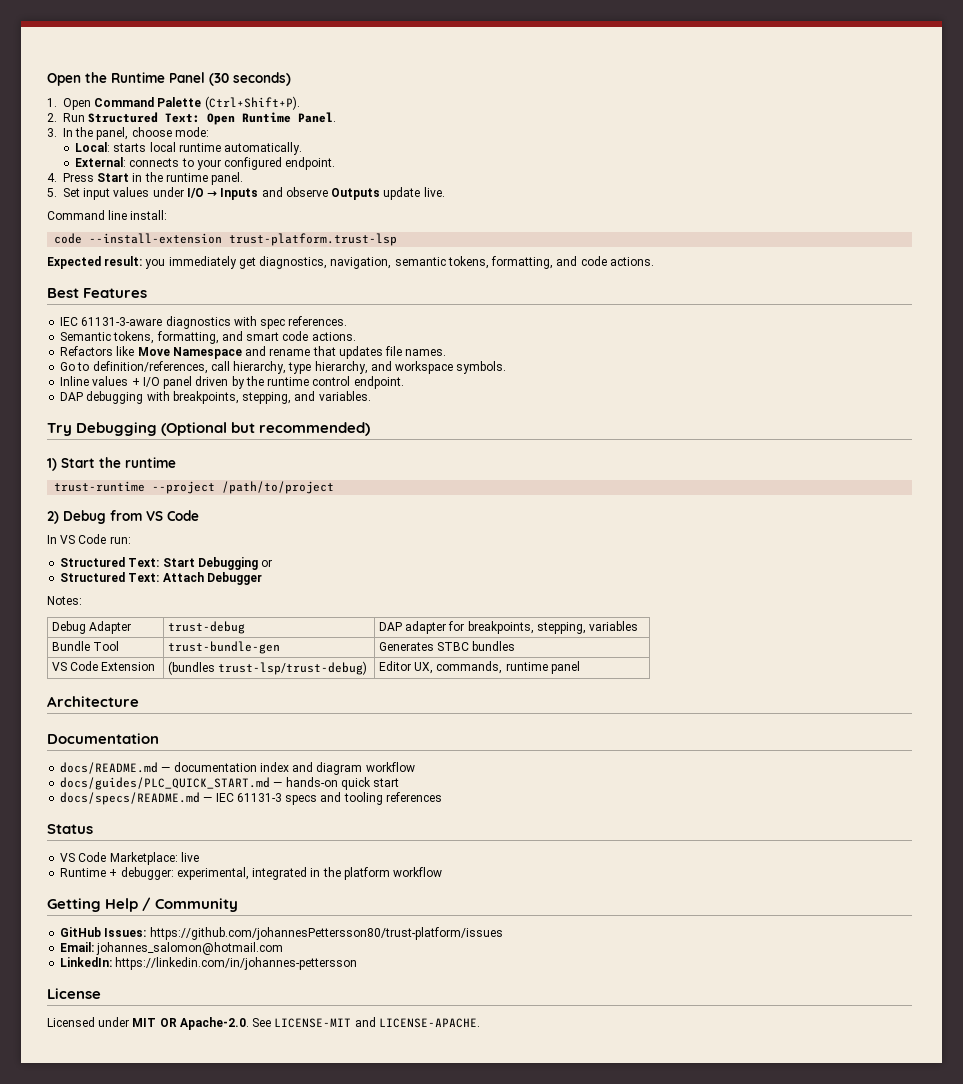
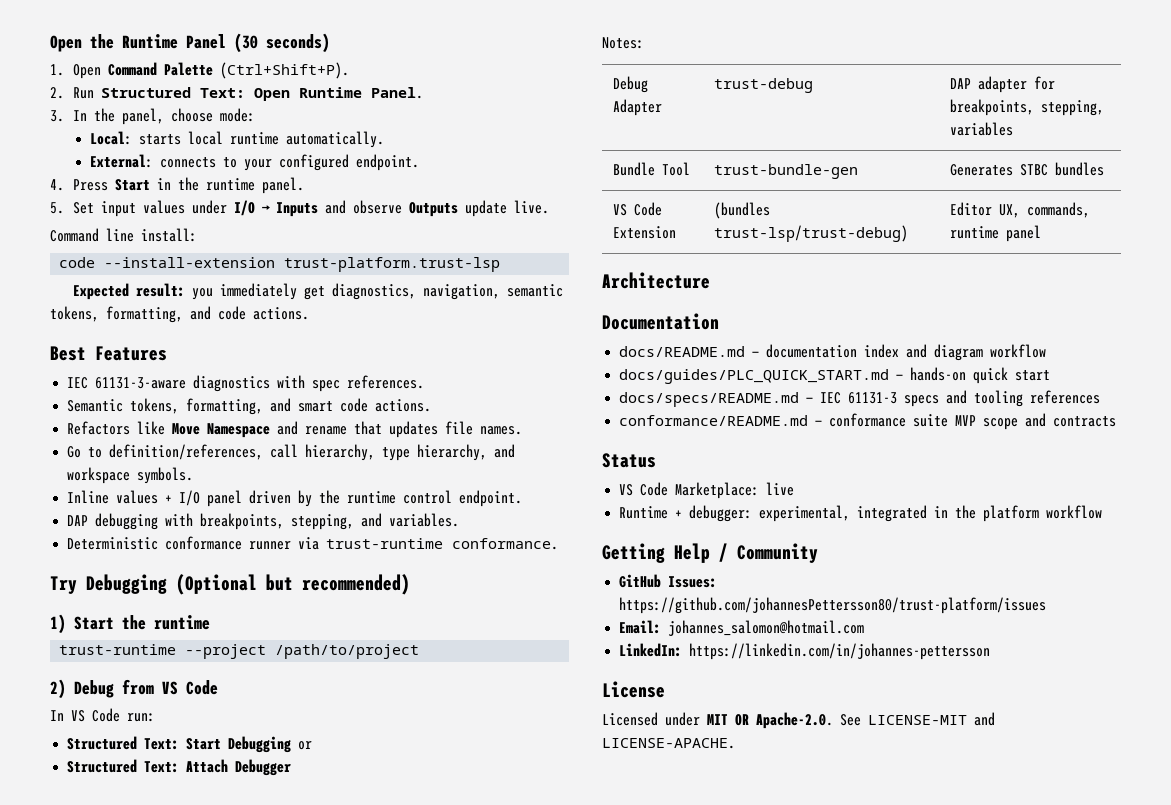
(371, 396) none -> [67,536,559,550] // Deterministic conformance runner via trust-runtime conformance.
(442, 797) none -> [619,413,1117,430] // conformance/README.md — conformance suite MVP scope and contracts

